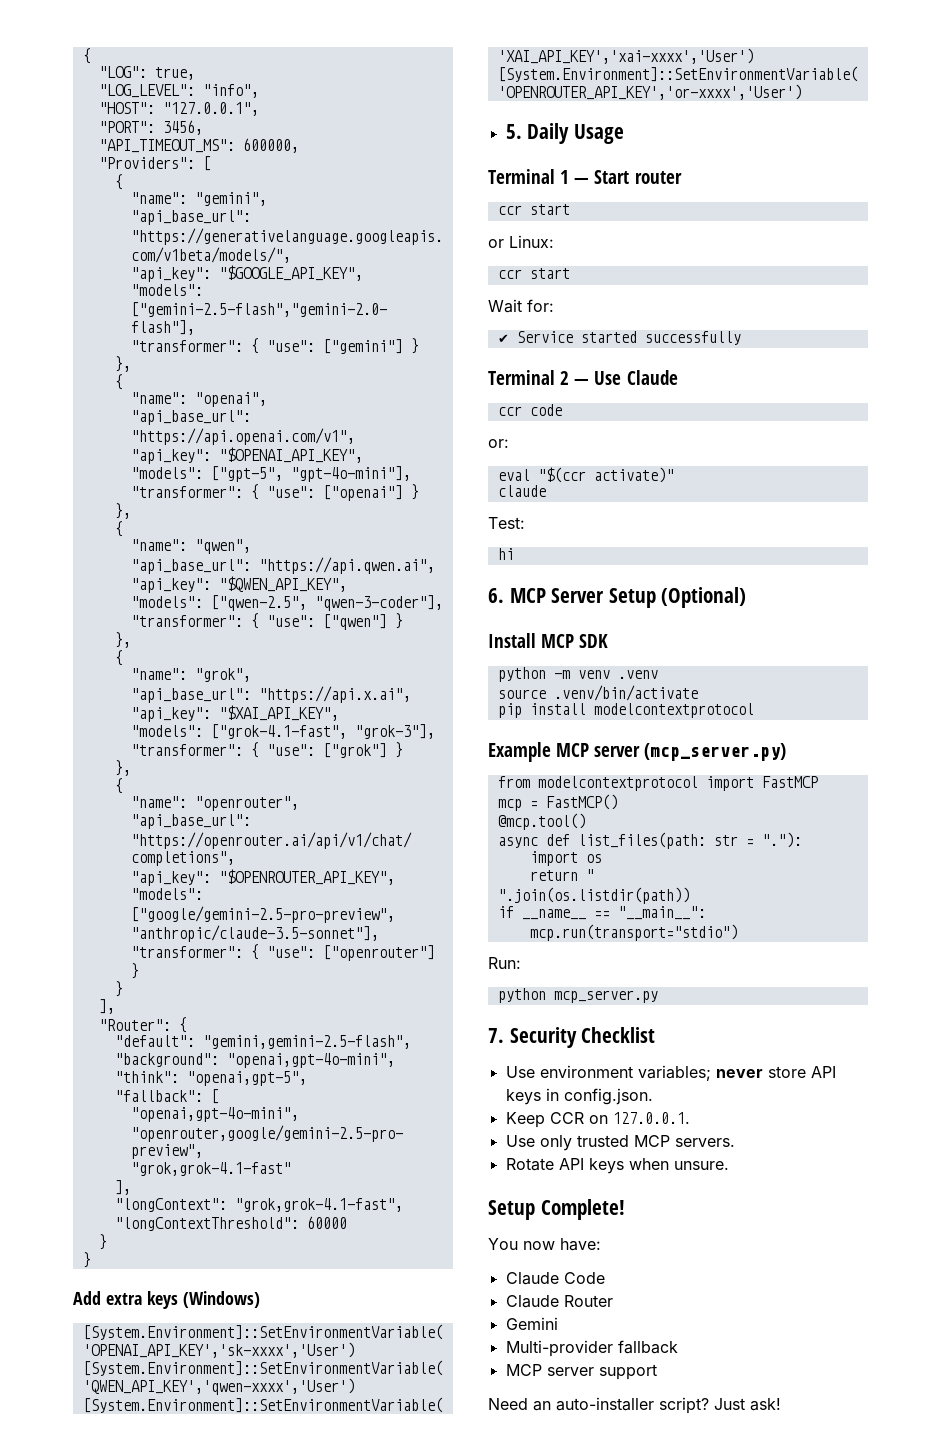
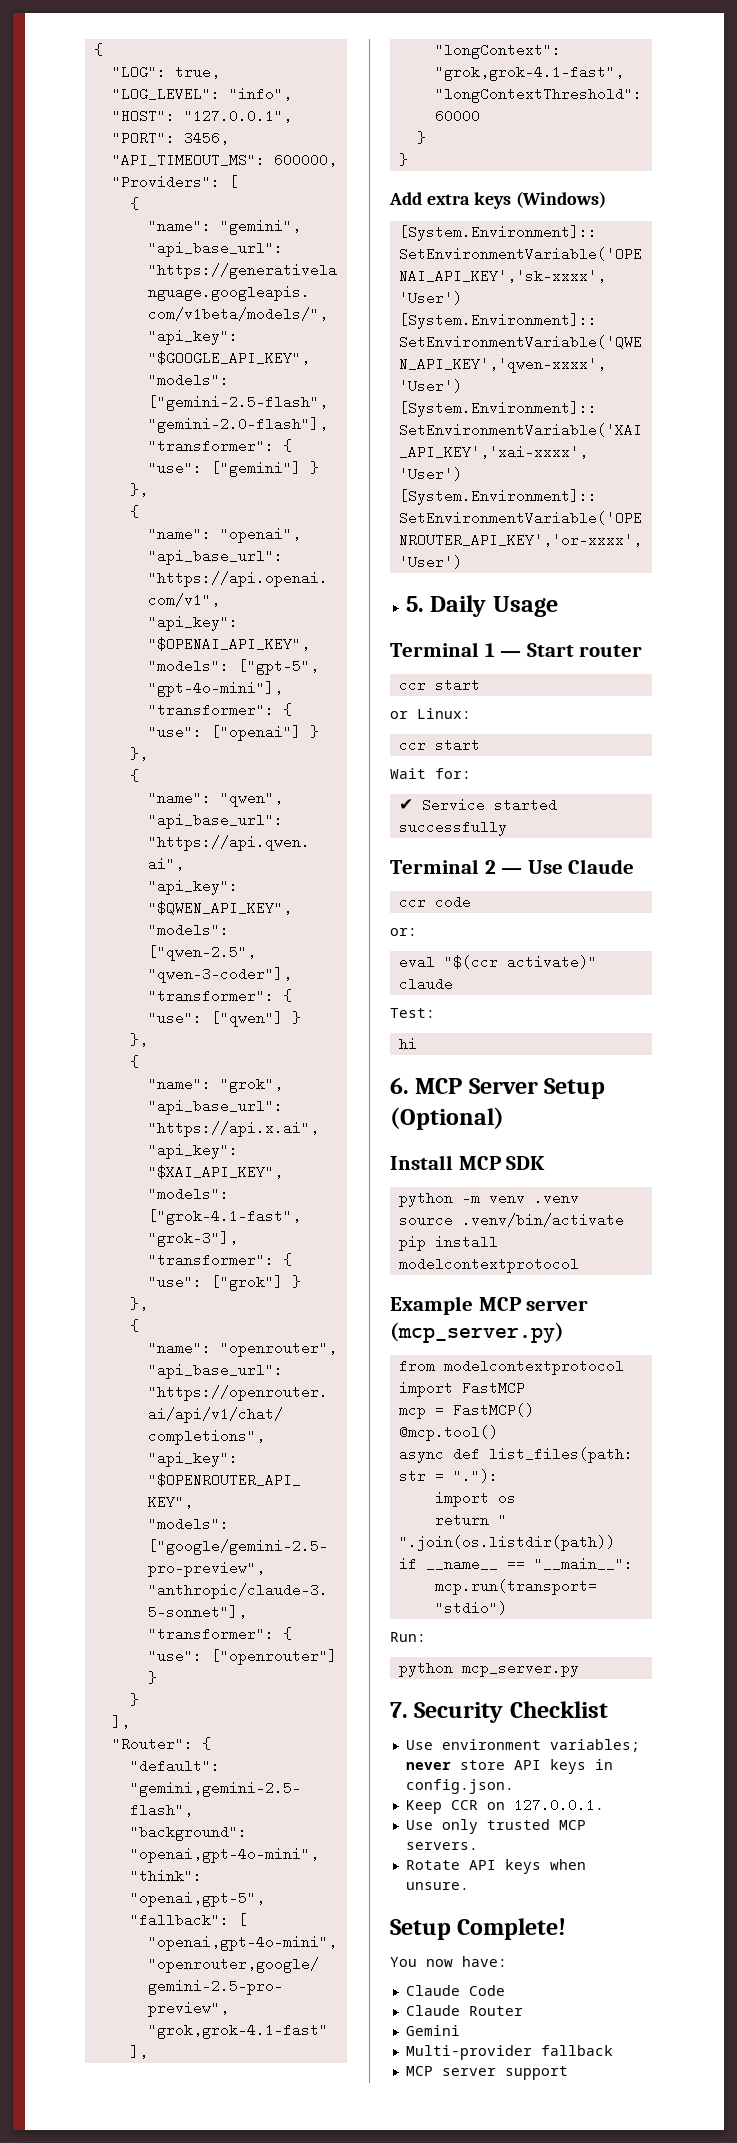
[488,1397,781,1414] // Need an auto-installer script? Just ask! -> (568, 2073) none

